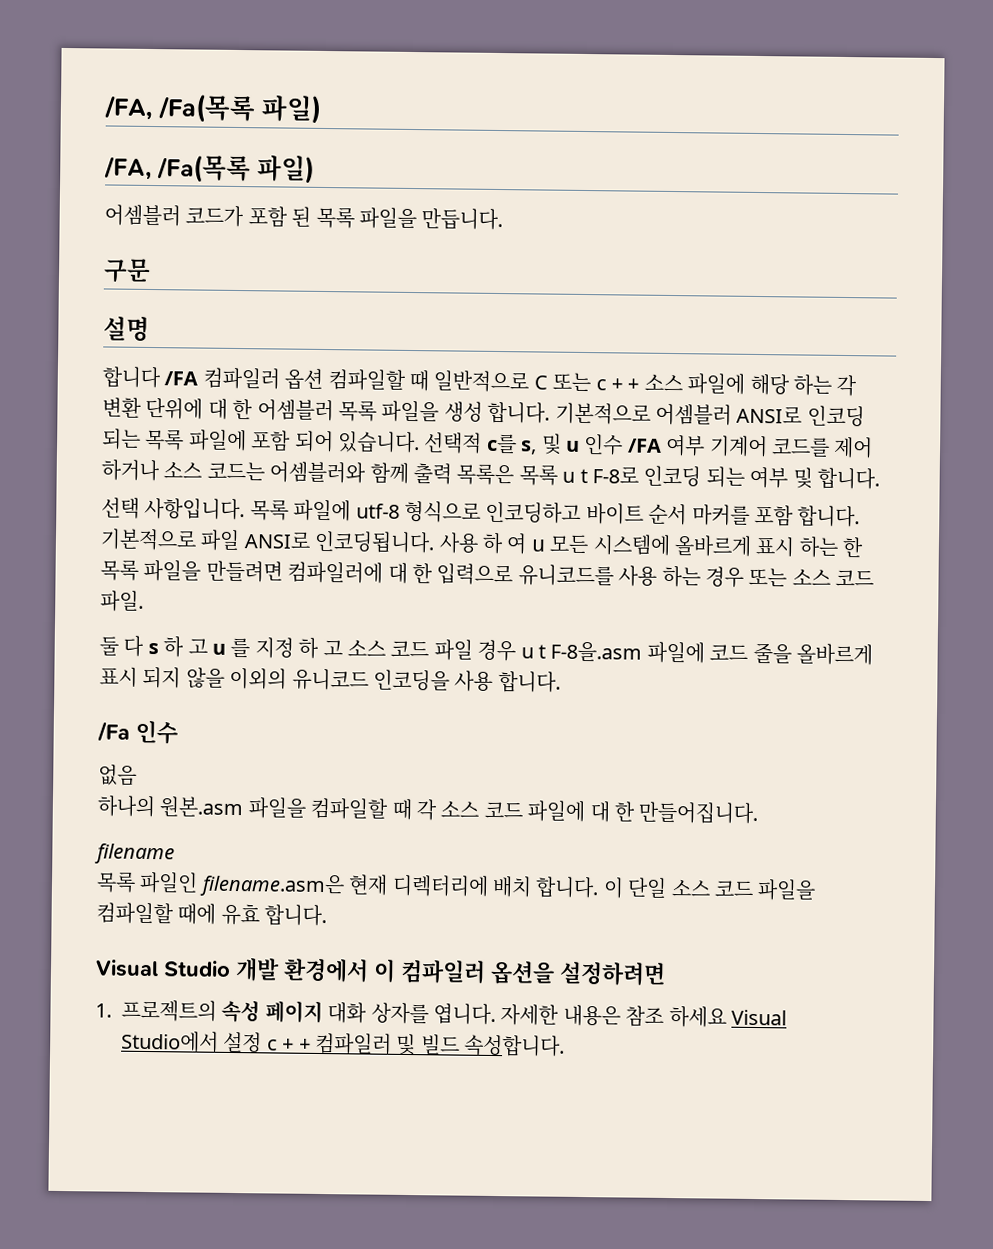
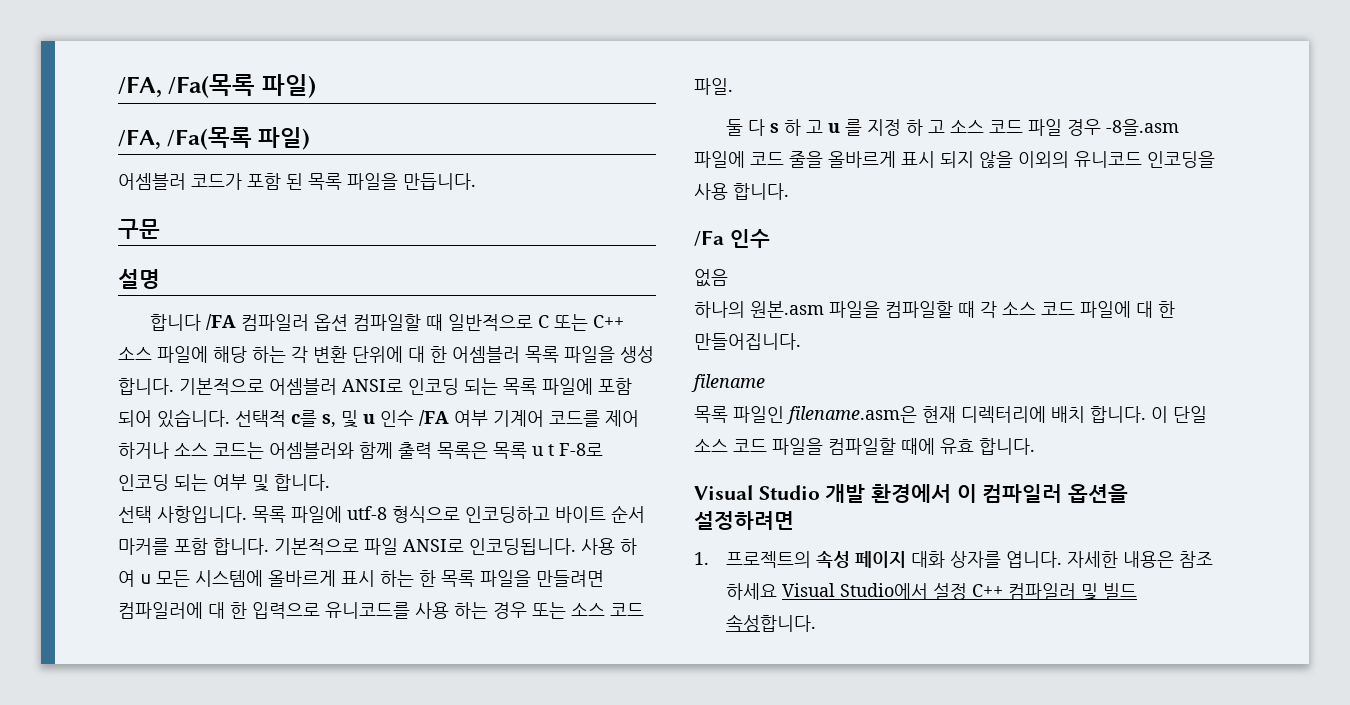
[595,378,640,391] c + + -> [593,315,625,328] C++
[520,641,643,662] u t F-8을.asm -> [1106,119,1180,136] -8을.asm
[266,1038,311,1051] c + + -> [972,584,1004,597] C++

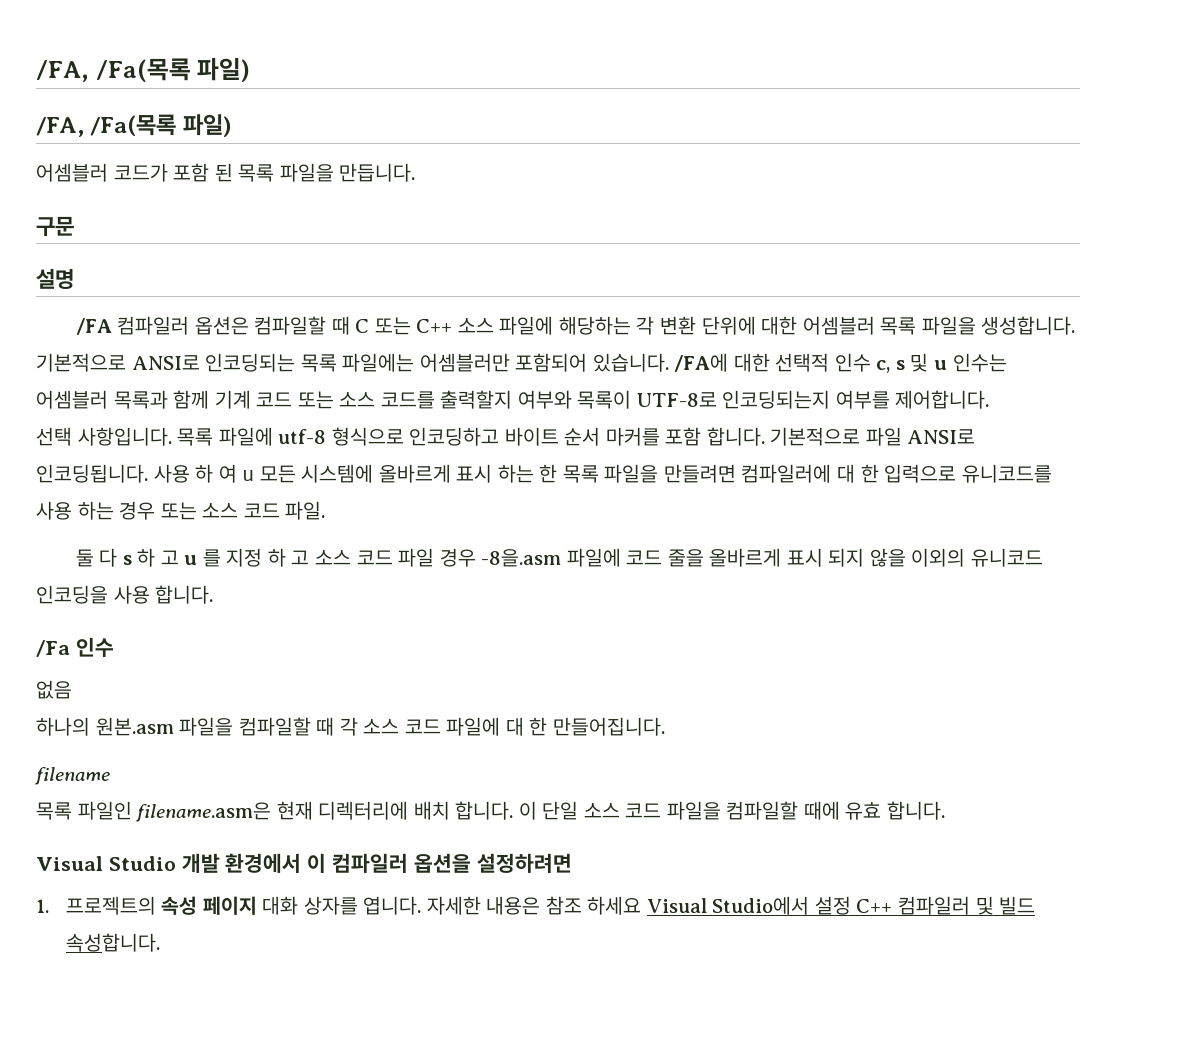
[150,314,202,331] 합니다 -> (74, 279) none
[314,314,534,331] 옵션 컴파일할 때 일반적으로 -> [194,316,350,335] 옵션은 컴파일할 때
[213,346,286,363] 해당 하는 -> [558,316,631,335] 해당하는
[408,346,447,363] 대 한 -> [761,316,798,335] 대한
[620,346,654,363] [118,378,632,395] [118,409,639,428] [118,442,603,459] [118,474,330,492] 생성 합니다. 기본적으로 어셈블러 ANSI로 인코딩 되는 목록 파일에 포함 되어 있습니다. 선택적 c를 s, 및 u 인수 /FA 여부 기계어 코드를 제어 하거나 소스 코드는 어셈블러와 함께 출력 목록은 목록 u t F-8로 인코딩 되는 여부 및 합니다. -> [981,316,1076,335] [36,353,1007,373] [36,390,990,409] 생성합니다. 기본적으로 ANSI로 인코딩되는 목록 파일에는 어셈블러만 포함되어 있습니다. /FA에 대한 선택적 인수 c, s 및 u 인수는 어셈블러 목록과 함께 기계 코드 또는 소스 코드를 출력할지 여부와 목록이 UTF-8로 인코딩되는지 여부를 제어합니다.

